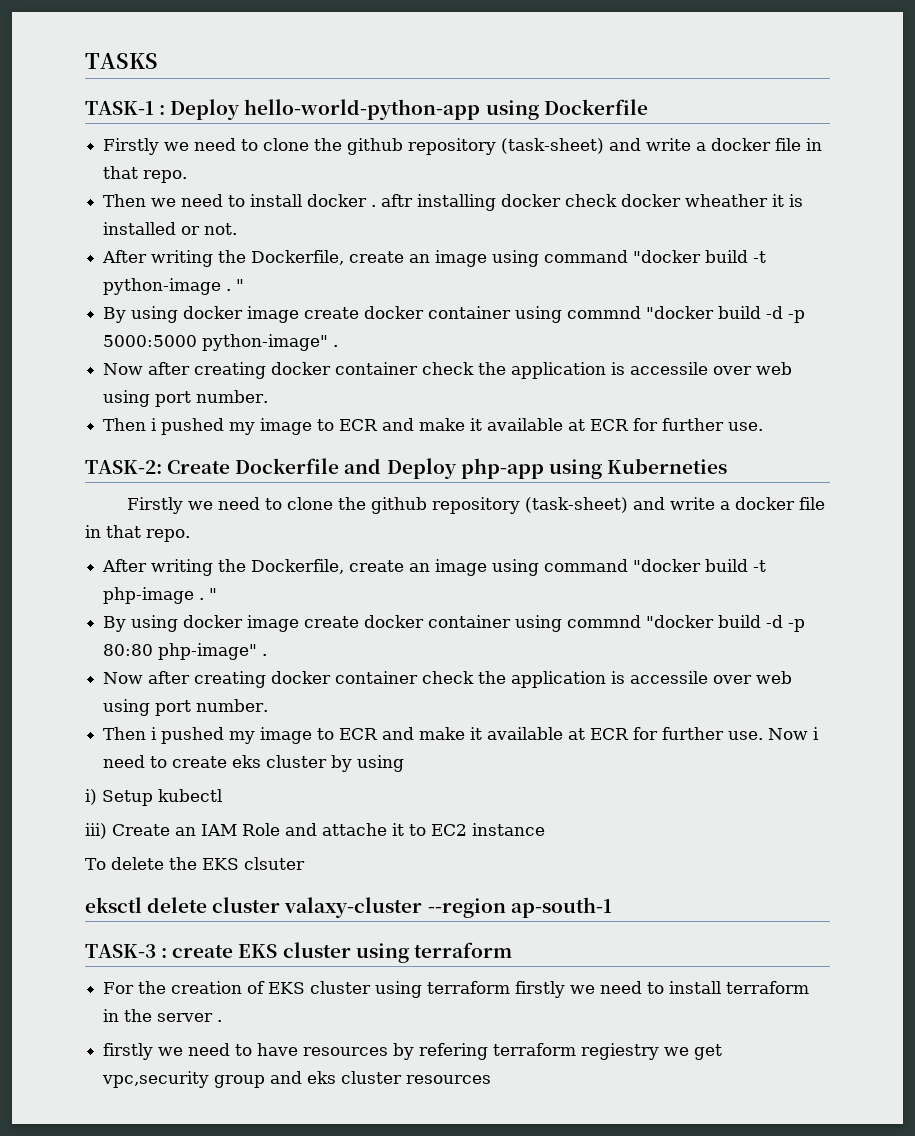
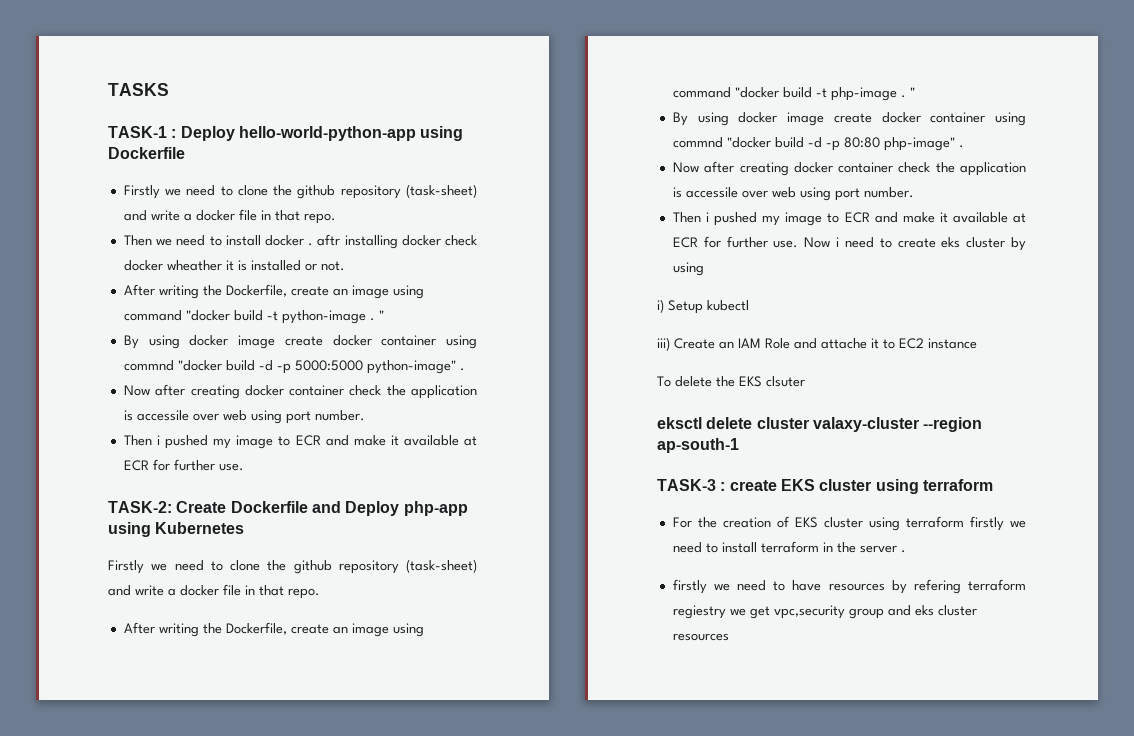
[606,458,727,474] Kuberneties -> [155,522,245,534] Kubernetes

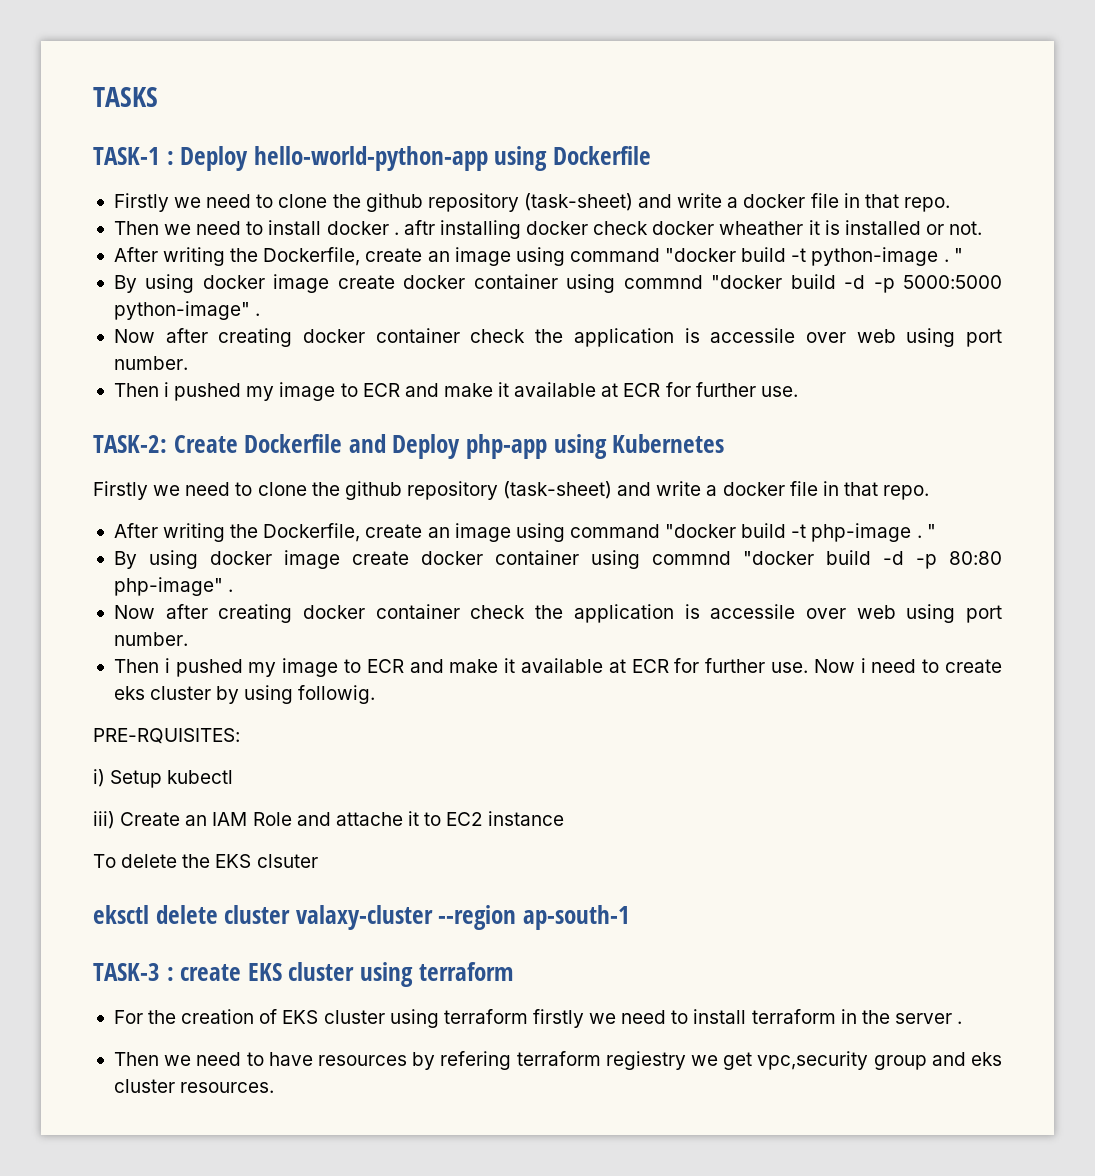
(704, 269) none -> [298,685,376,704] [93,728,240,744] followig. // PRE-RQUISITES:
[672,579,707,594] firstly -> [113,1052,159,1066] Then
[672,633,729,641] resources -> [180,1082,275,1093] resources.

